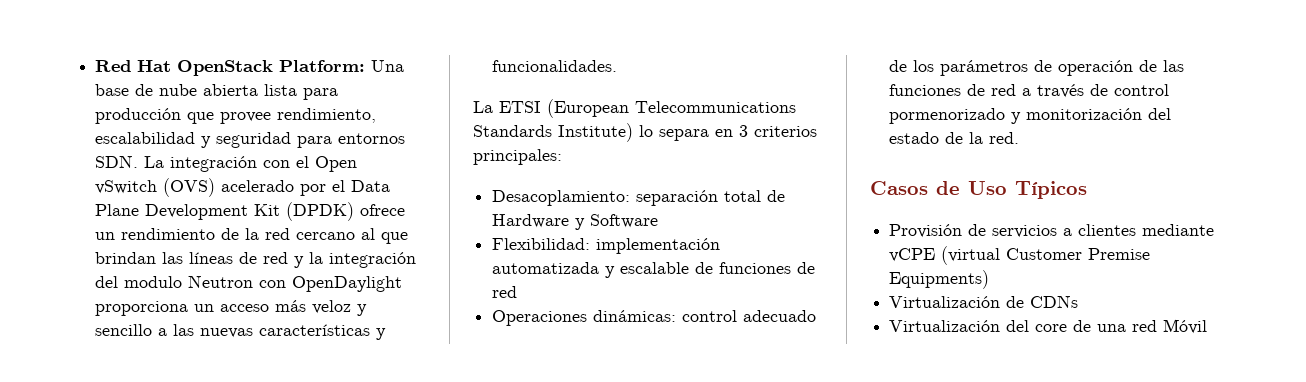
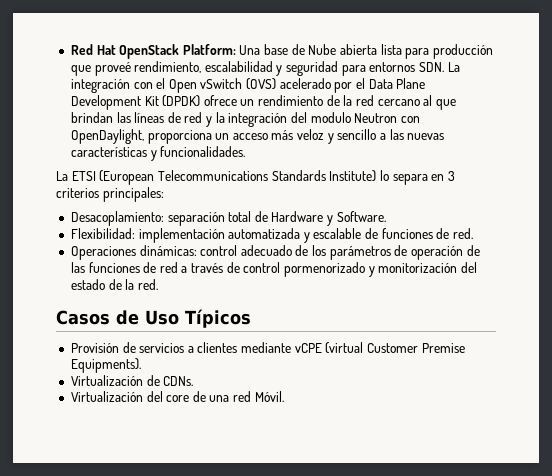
[159,84,198,96] nube -> [308,44,337,55] Nube
[220,112,272,124] provee -> [94,62,131,76] proveé
[292,276,403,292] OpenDaylight -> [70,129,144,144] OpenDaylight,
[590,214,659,228] Software -> [336,211,386,222] Software.
[492,286,518,298] red -> [453,228,474,239] red.
[889,270,990,289] Equipments) -> [70,358,141,373] Equipments).
[1030,295,1079,308] CDNs -> [163,376,194,386] CDNs.
[1163,319,1208,334] Móvil -> [254,391,284,402] Móvil.

